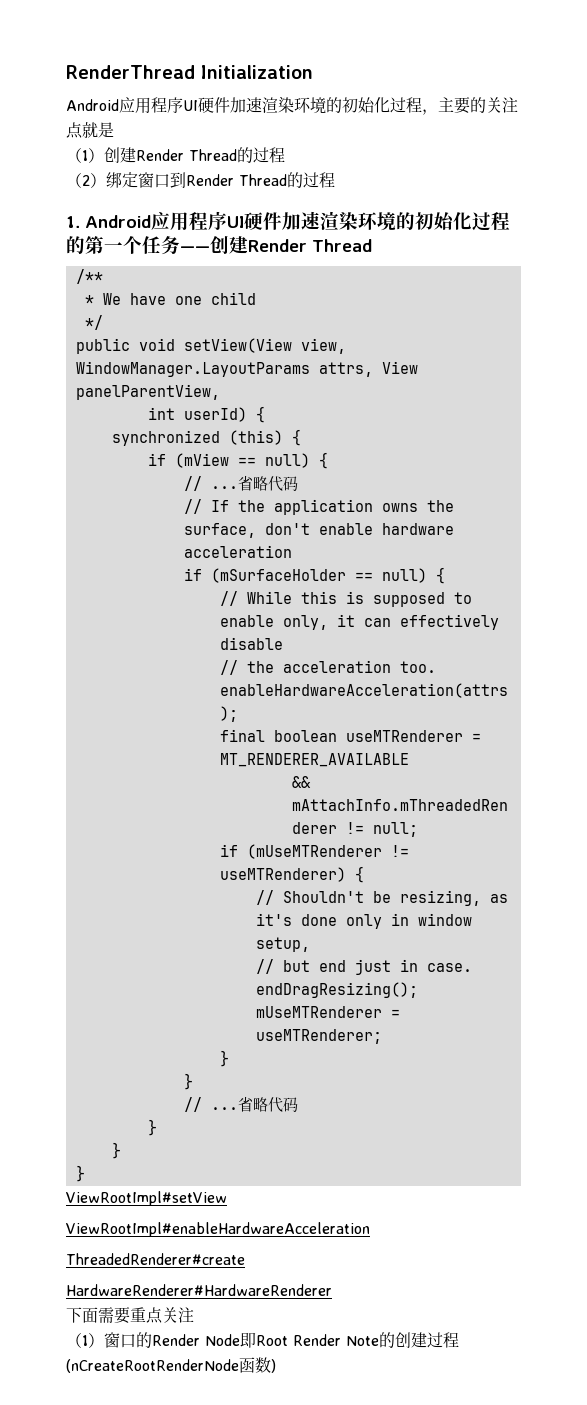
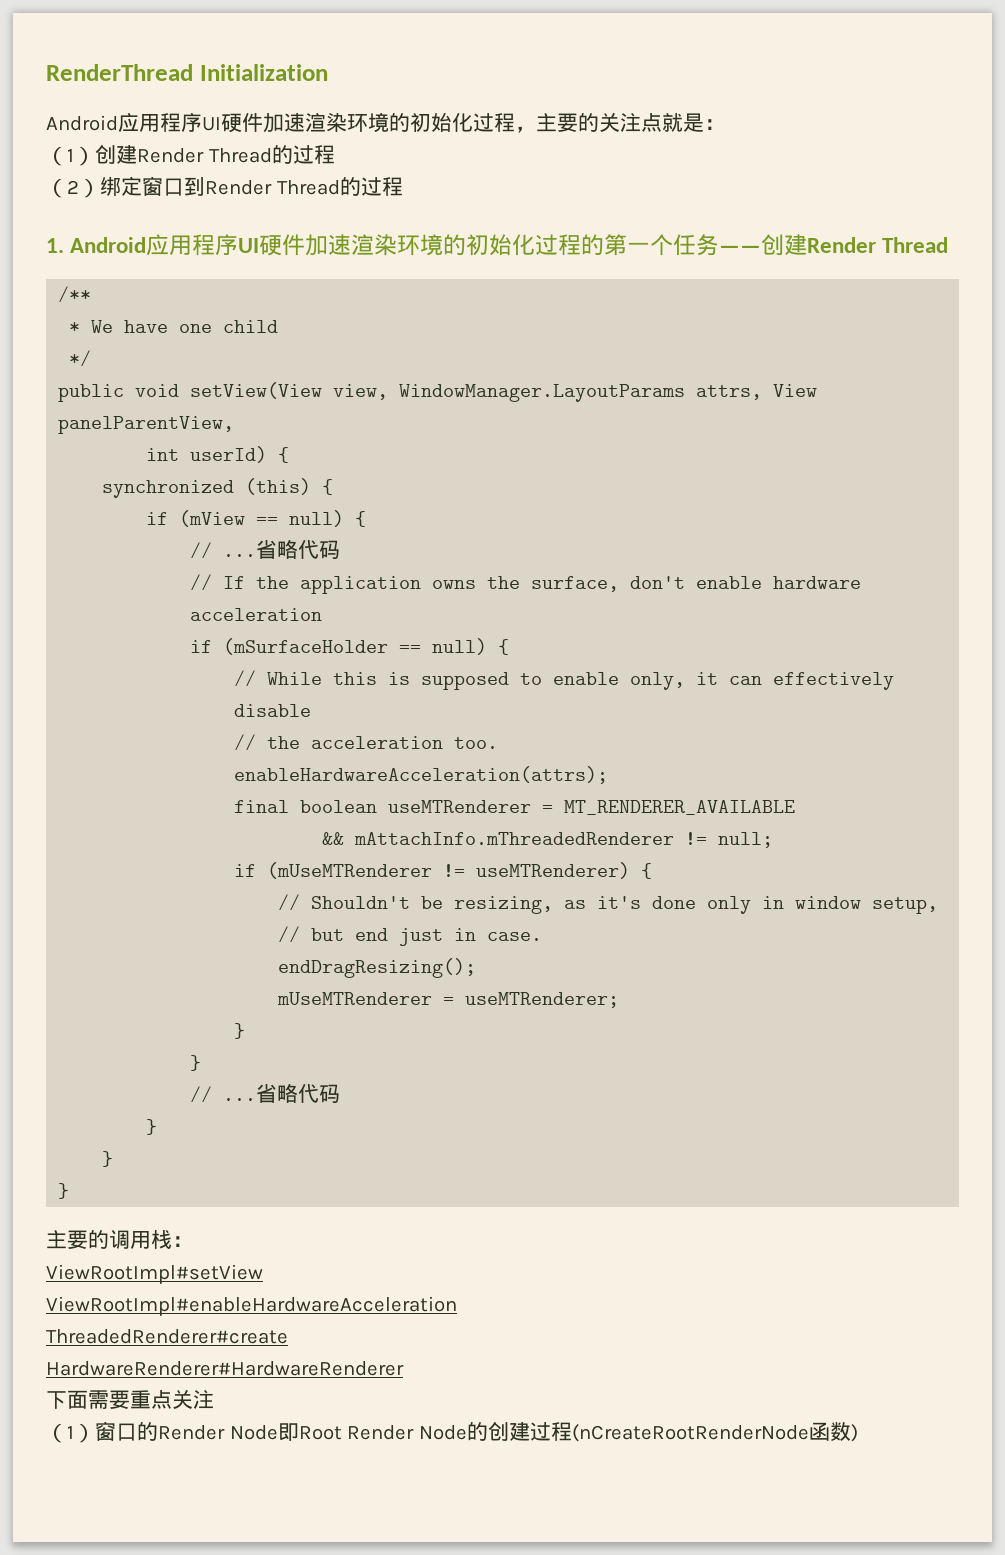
(114, 130) none -> [704,119,725,130] ：
(85, 1173) none -> [46,1230,193,1249] // 主要的调用栈：
[346,1336,379,1346] Note -> [418,1425,467,1440] Node

